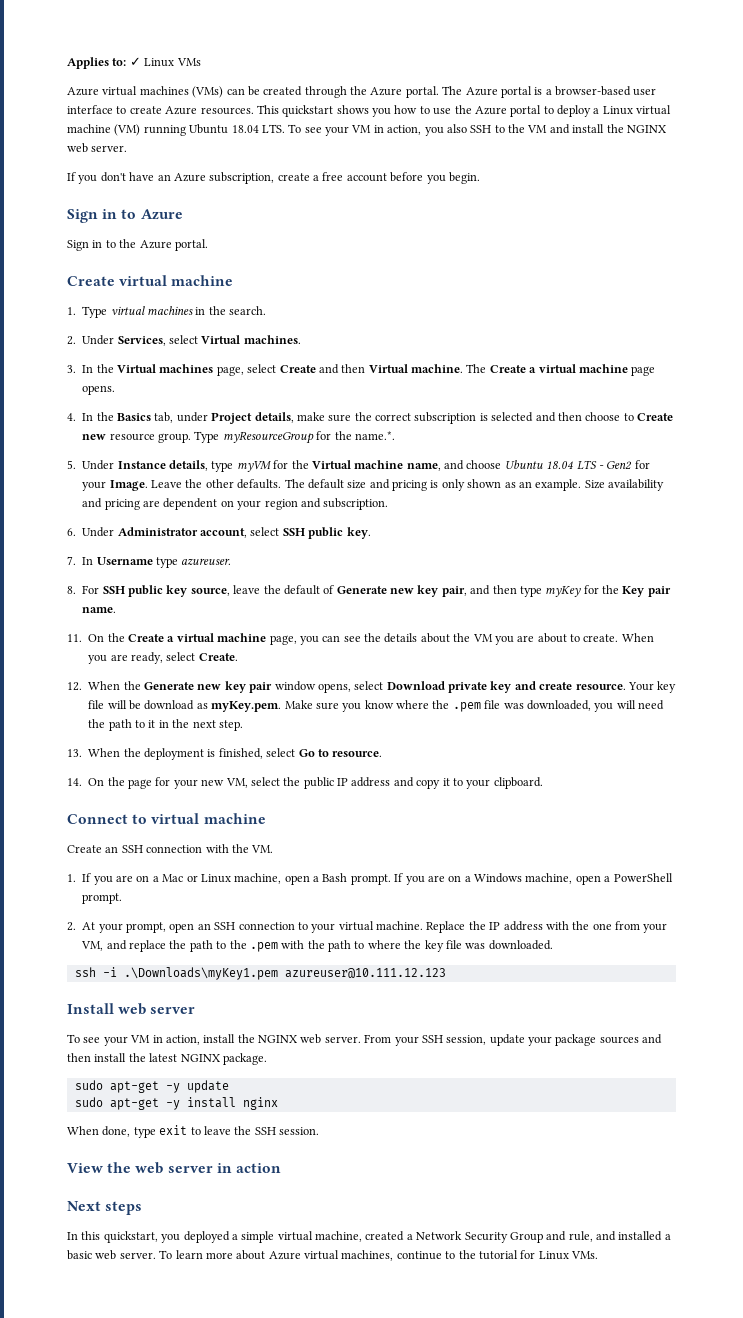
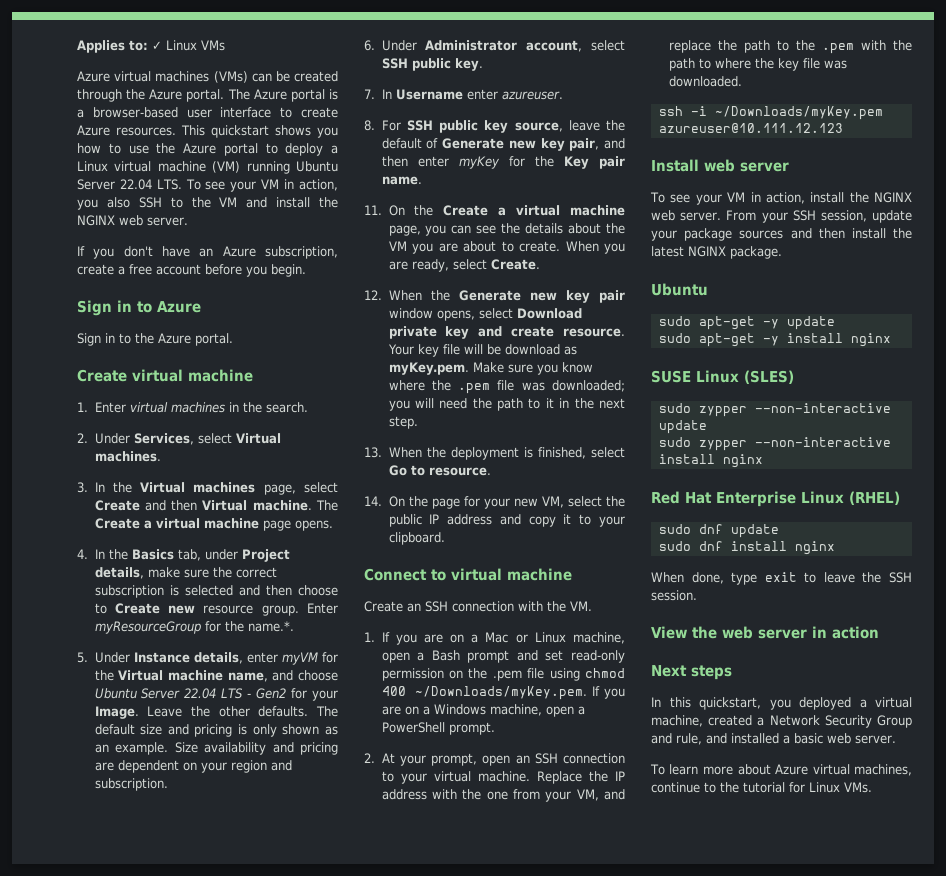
[231,125,259,133] 18.04 -> [77,179,152,190] Server 22.04
[82,306,108,318] Type -> [94,402,126,413] Enter
[194,431,220,443] Type -> [307,603,338,614] Enter
[211,461,234,472] type -> [246,652,278,663] enter
[546,461,574,469] 18.04 -> [141,688,217,699] Server 22.04
[156,557,178,568] type -> [466,89,498,100] enter
[519,586,542,597] type -> [417,156,449,167] enter
[526,700,591,711] downloaded, -> [552,380,625,392] downloaded;
[350,874,391,885] prompt. -> [467,650,625,663] [381,668,625,681] [381,686,588,700] prompt and set read-only permission on the .pem file using chmod 400 ~/Downloads/myKey.pem.
[123,967,278,980] .\Downloads\myKey1.pem -> [714,106,883,120] ~/Downloads/myKey.pem
(267, 1059) none -> [651,283,708,296] // Ubuntu
(278, 1103) none -> [651,370,794,384] [658,403,891,417] [658,420,707,434] [658,437,891,451] [658,454,763,468] [651,491,900,507] [658,524,779,538] [658,541,835,555] // SUSE Linux (SLES) // sudo zypper --non-interactive update // sudo zypper --non-interactive install nginx // Red Hat Enterprise Linux (RHEL) // sudo dnf update // sudo dnf install nginx
[241,1231,275,1243] simple -> (867, 703) none
(156, 1255) none -> (896, 739) //

